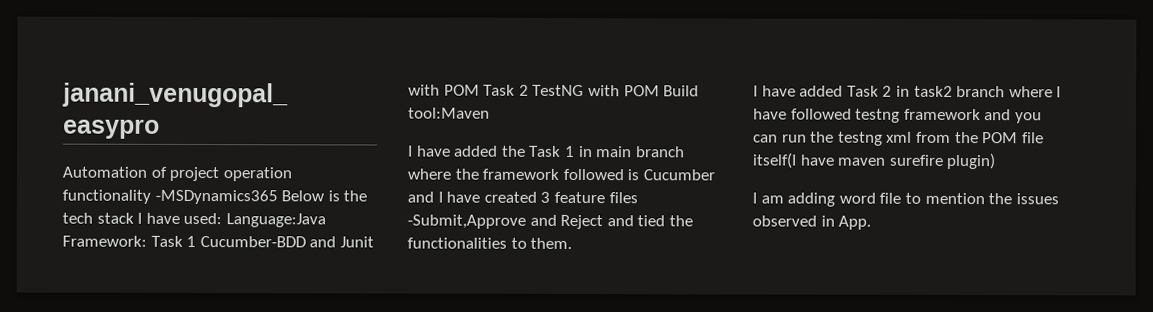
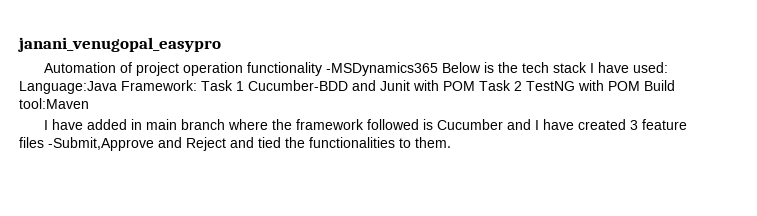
[500,145,575,157] the Task 1 -> (127, 124) none
[753,85,1062,98] [753,108,1042,124] [753,131,1044,146] [752,152,997,170] [752,192,1059,207] [752,215,872,230] // I have added Task 2 in task2 branch where I have followed testng framework and you can run the testng xml from the POM file itself(I have maven surefire plugin) // I am adding word file to mention the issues observed in App. -> (451, 142) none

